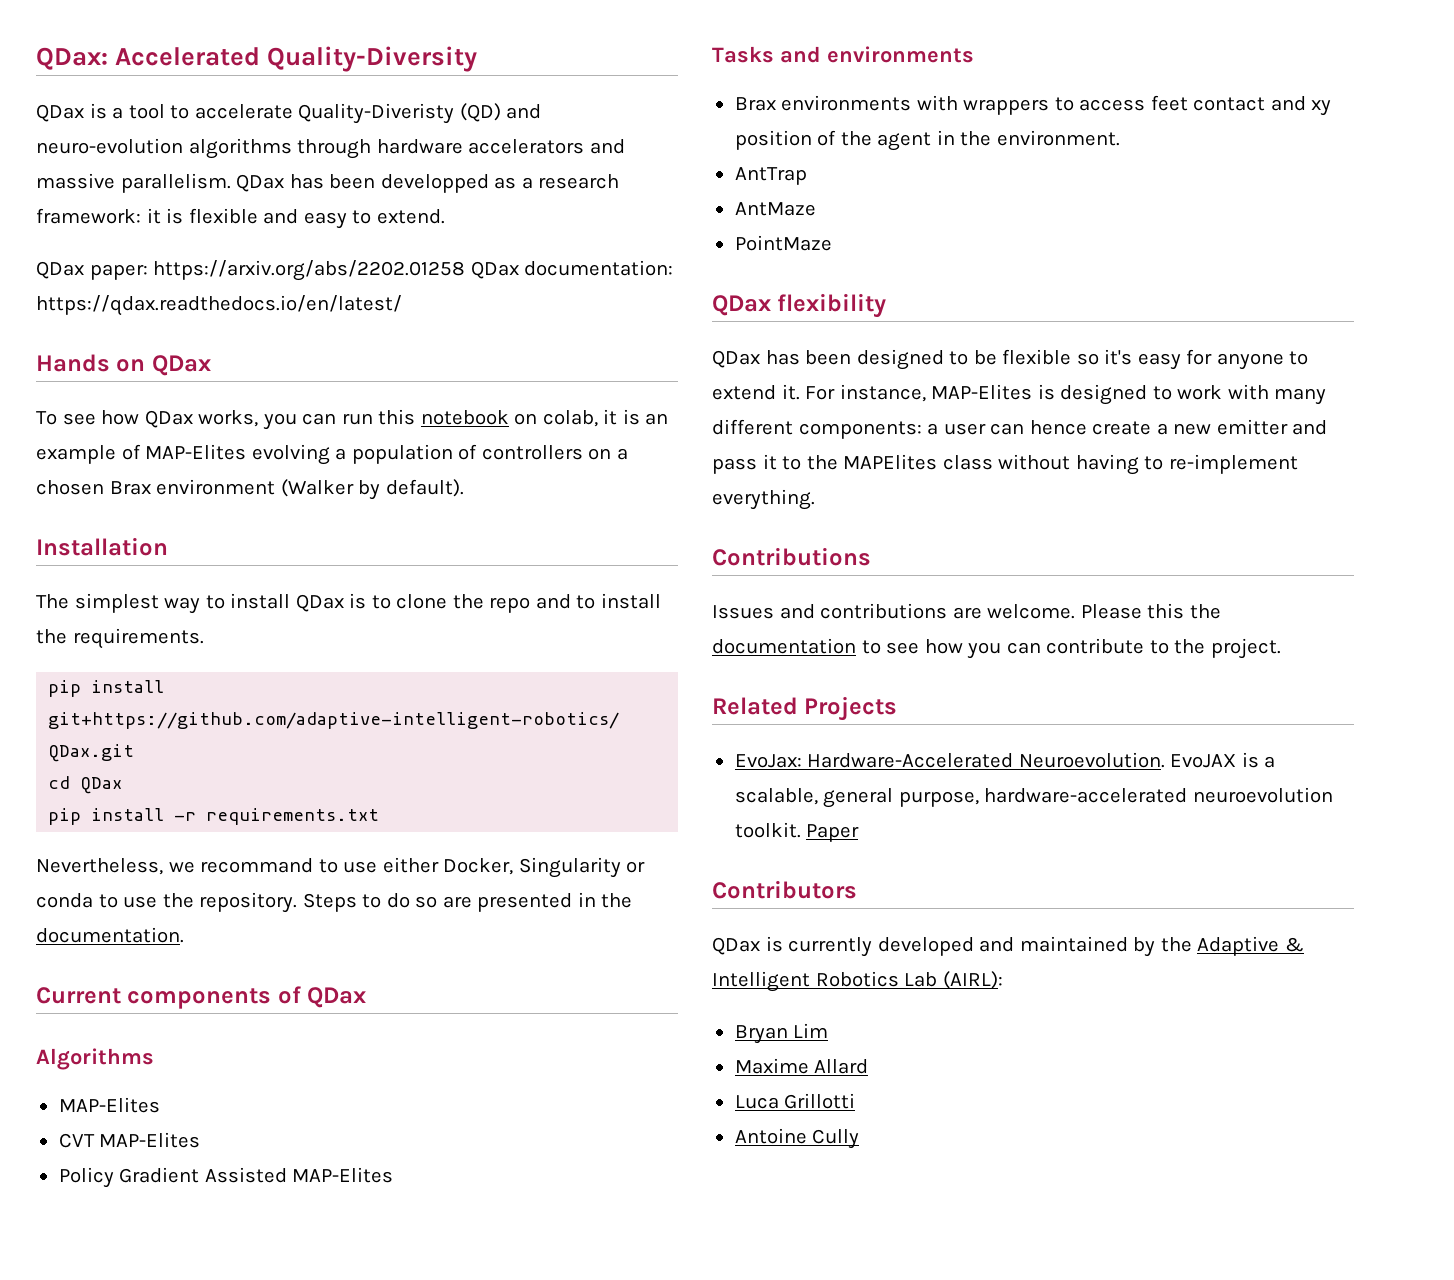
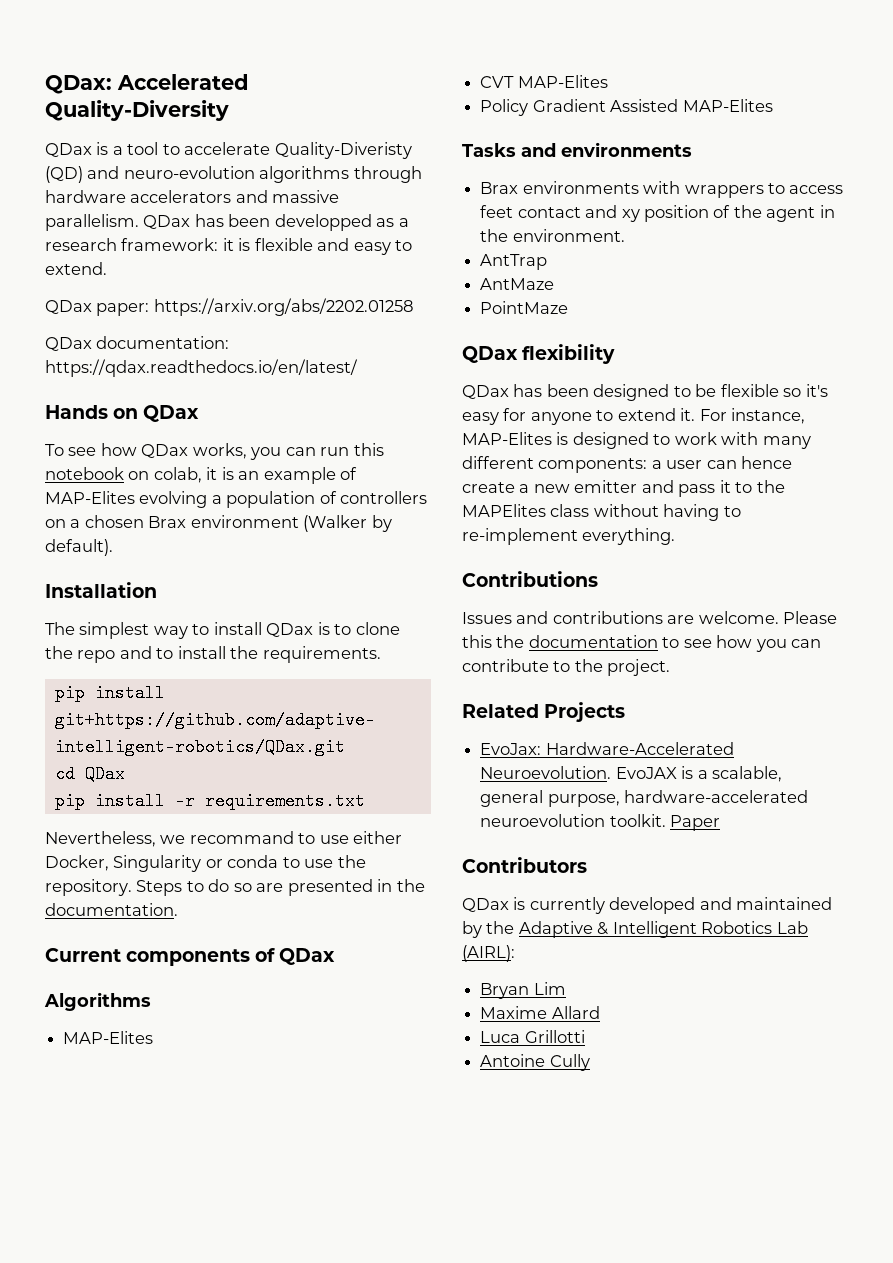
(466, 270) none -> (414, 307) //

